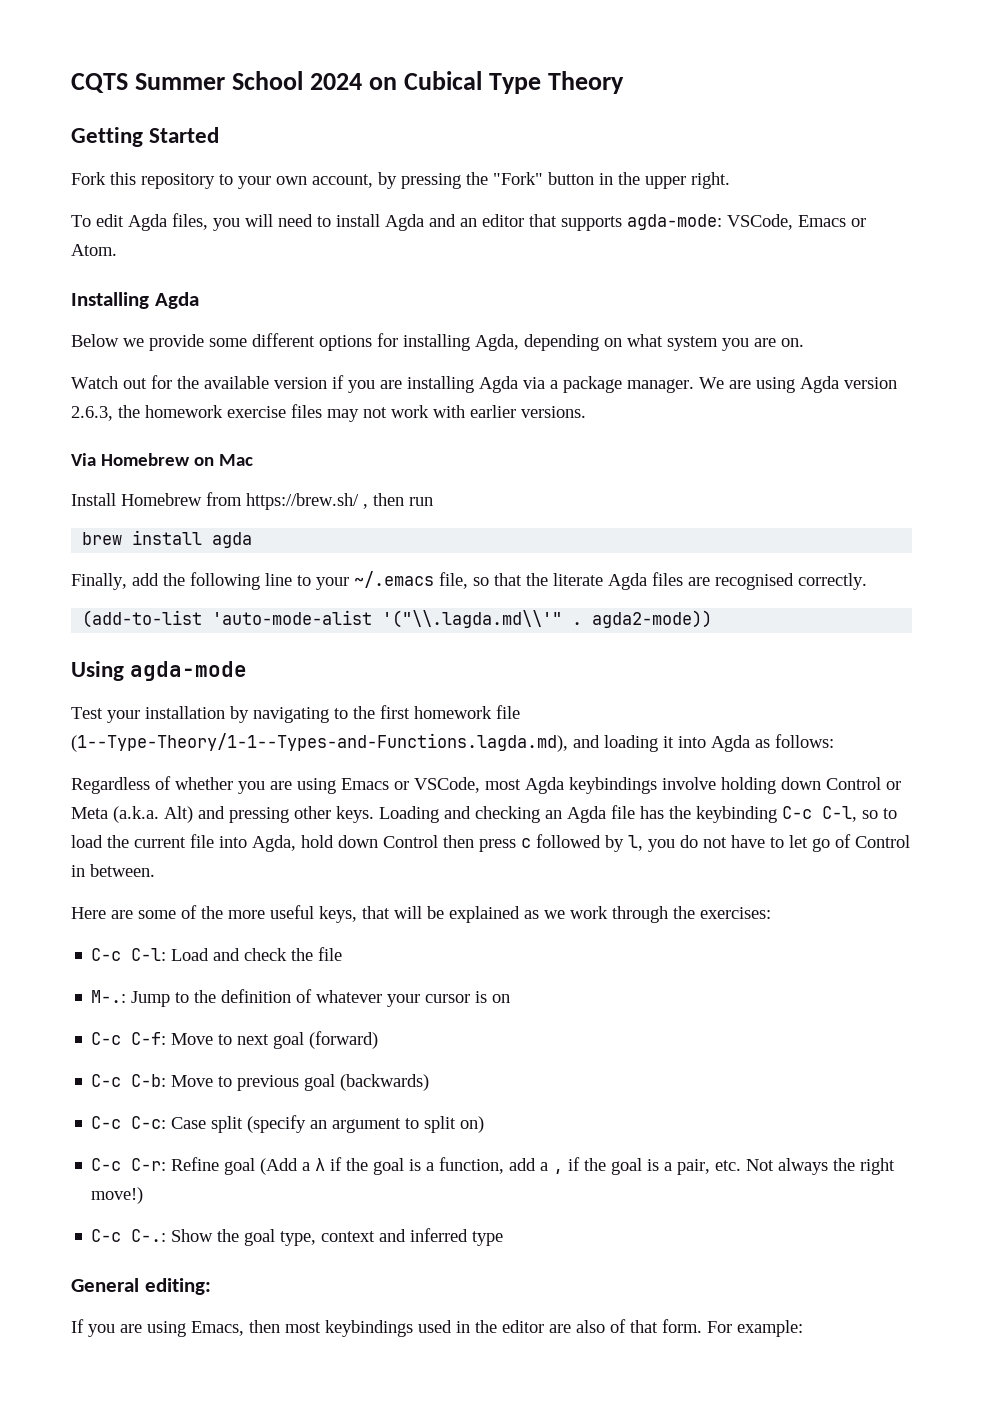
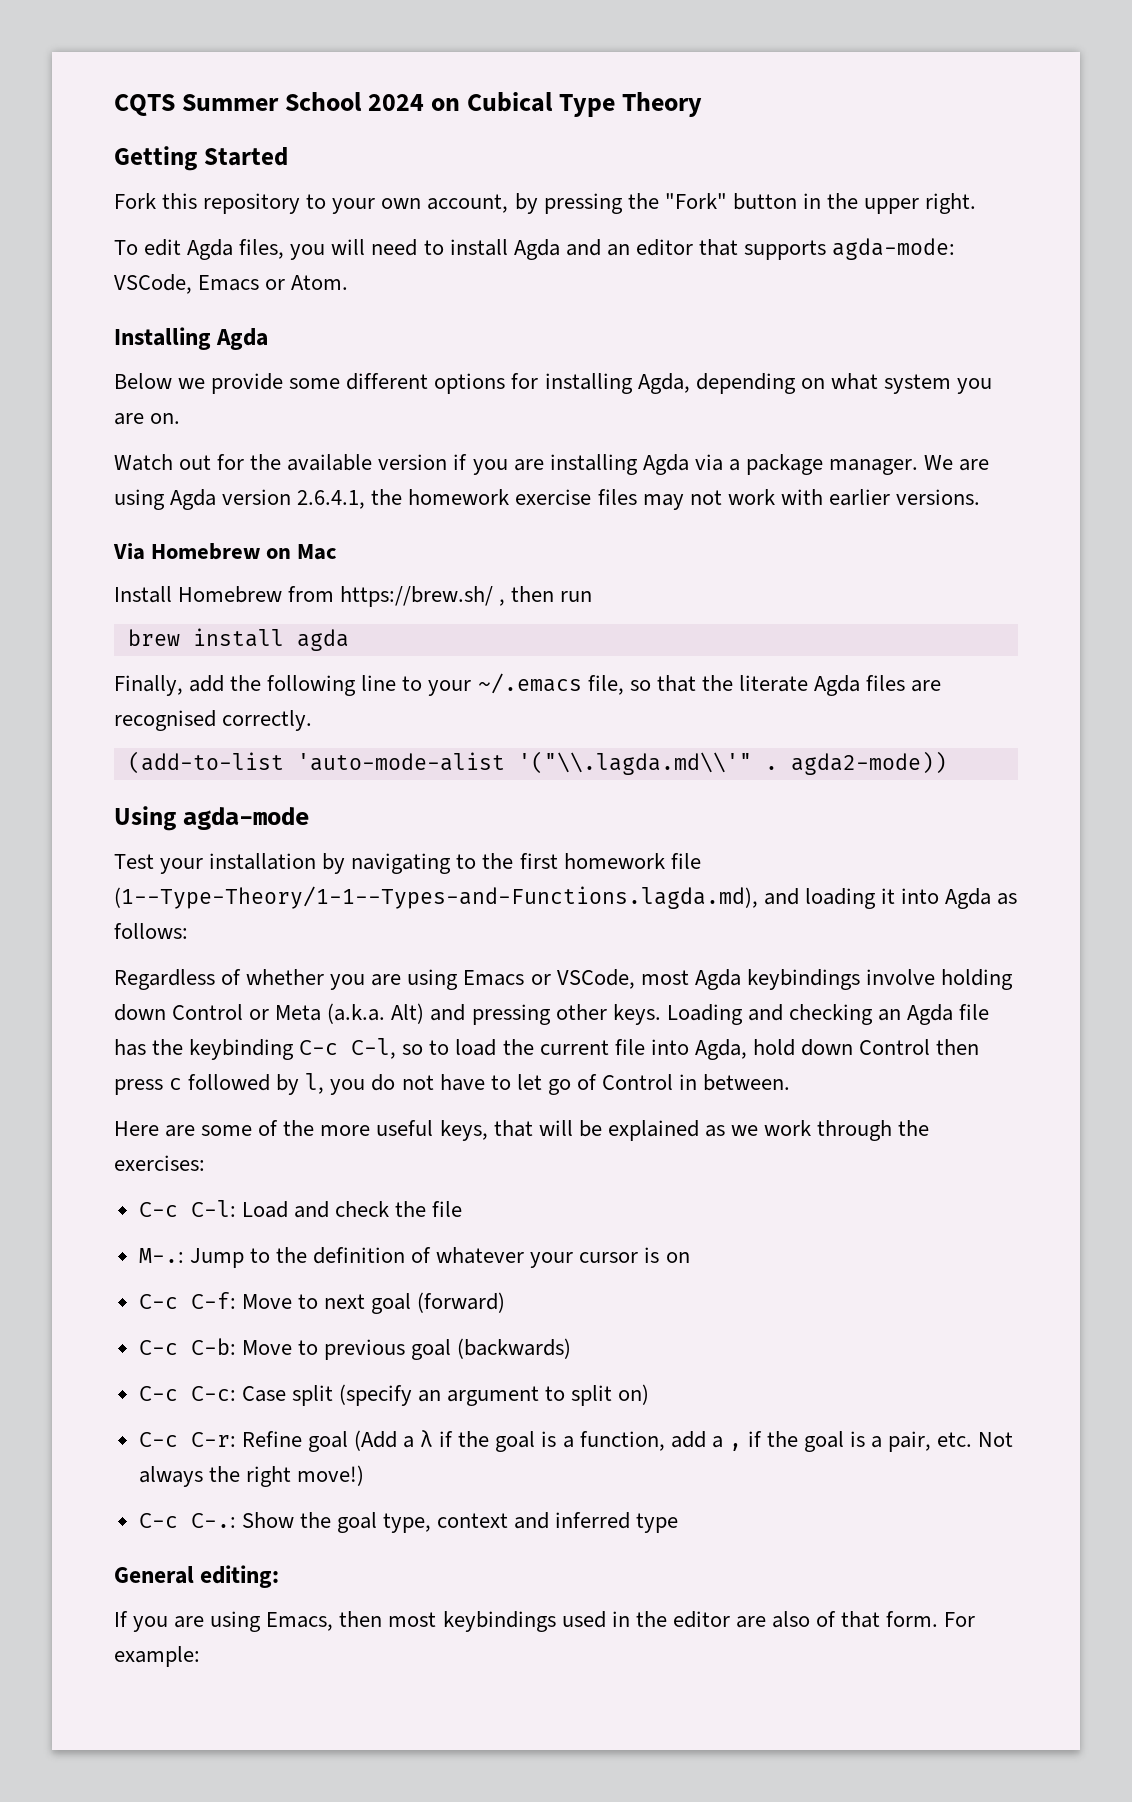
[71,406,113,421] 2.6.3, -> [297,490,366,509] 2.6.4.1,

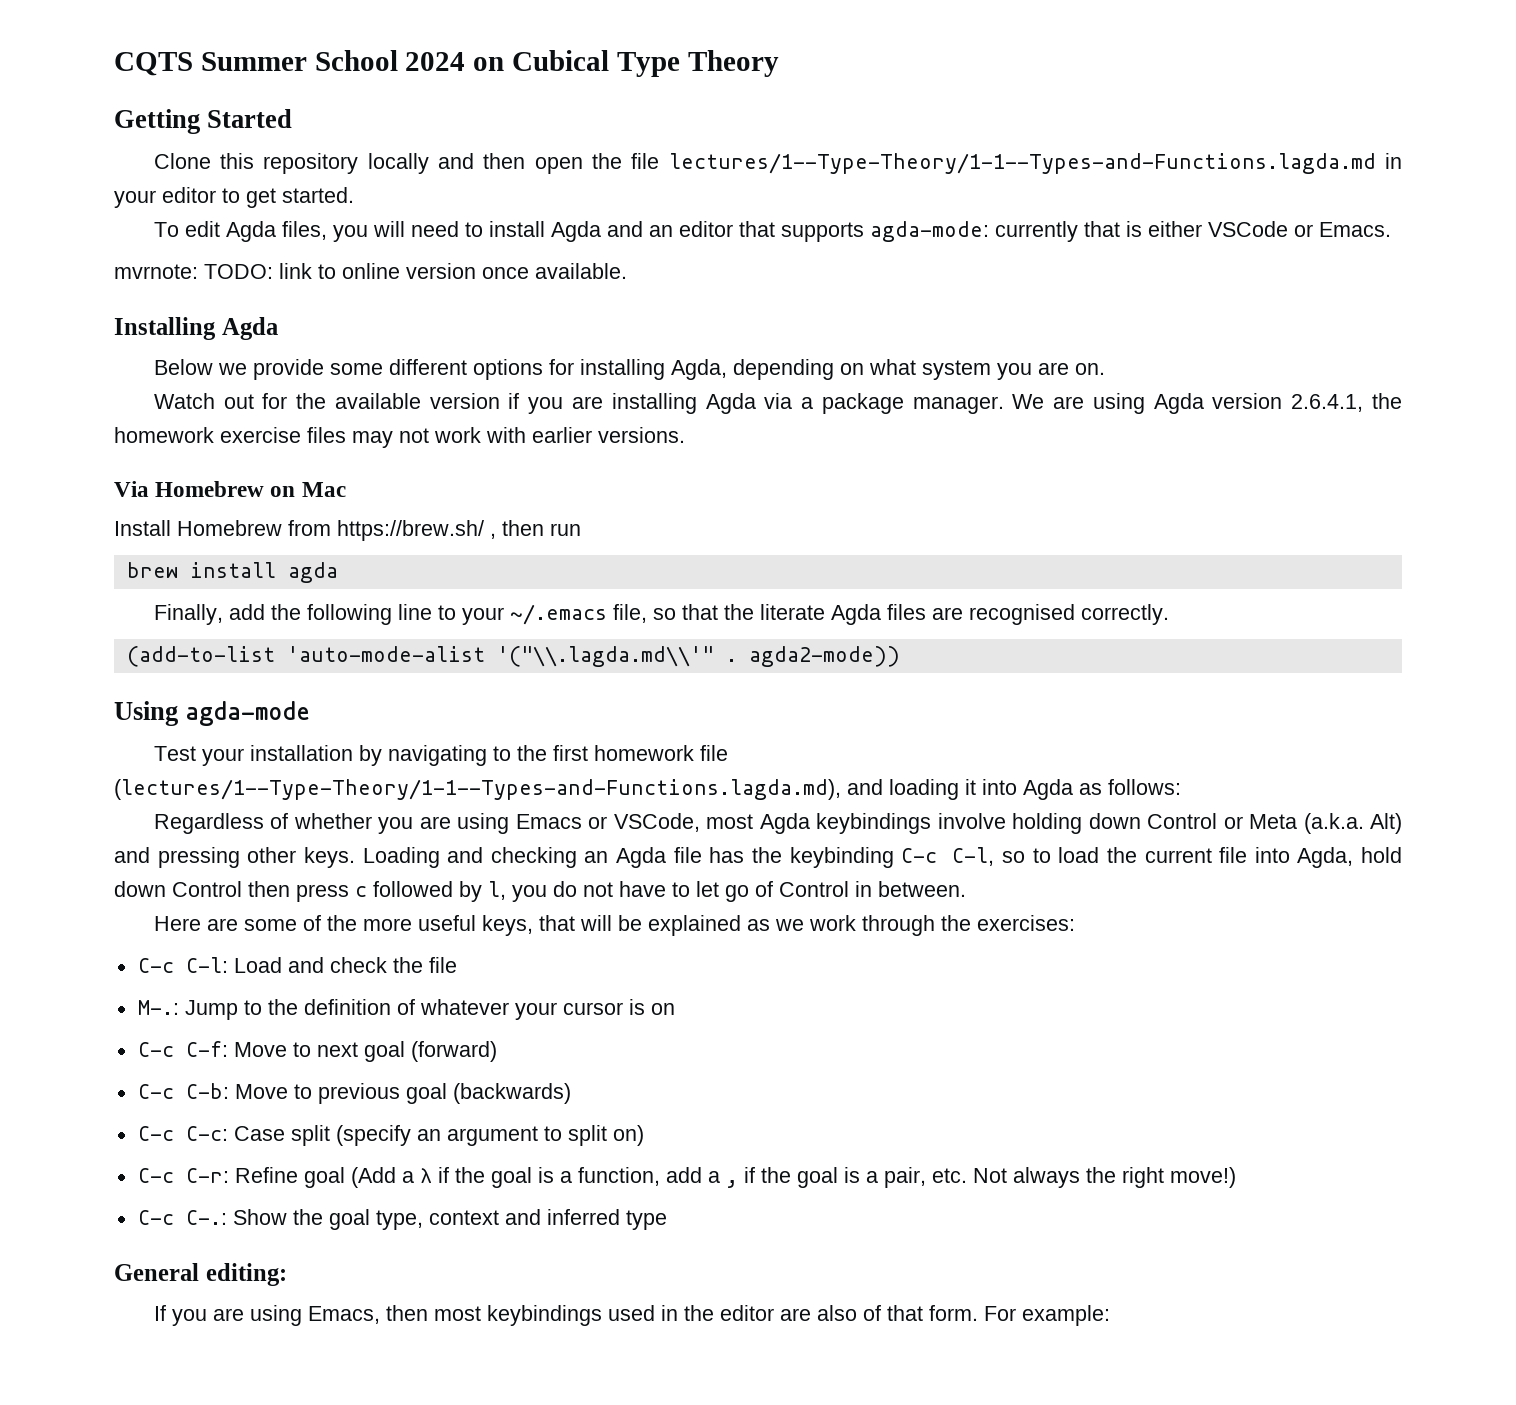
[114,193,156,209] Fork -> [153,153,211,169] Clone
[306,193,977,214] to your own account, by pressing the "Fork" button in the upper right. -> [367,153,1402,174] [114,187,354,208] locally and then open the file lectures/1--Type-Theory/1-1--Types-and-Functions.lagda.md in your editor to get started.
[114,274,349,294] VSCode, Emacs or Atom. -> [994,221,1391,242] [114,263,627,279] currently that is either VSCode or Emacs. // mvrnote: TODO: link to online version once available.
[114,886,758,909] (1--Type-Theory/1-1--Types-and-Functions.lagda.md), -> [114,779,841,800] (lectures/1--Type-Theory/1-1--Types-and-Functions.lagda.md),

